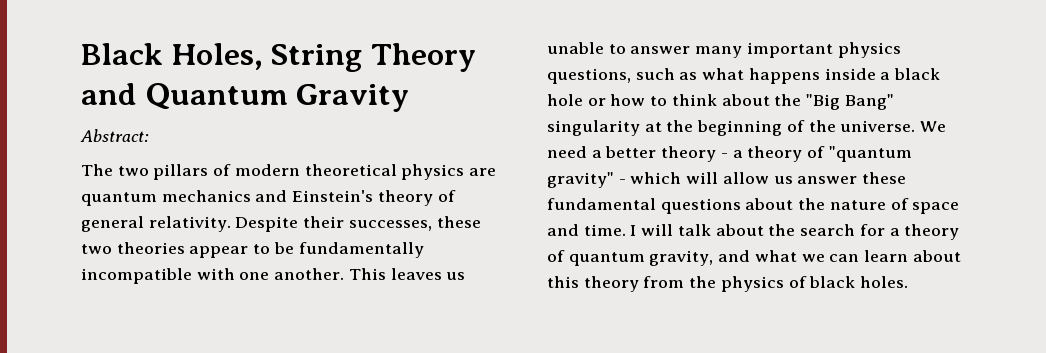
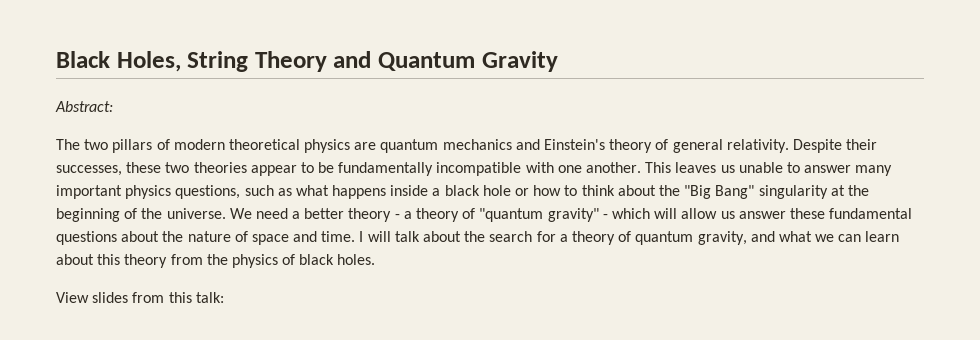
(909, 282) none -> [56,292,224,303] // View slides from this talk:

